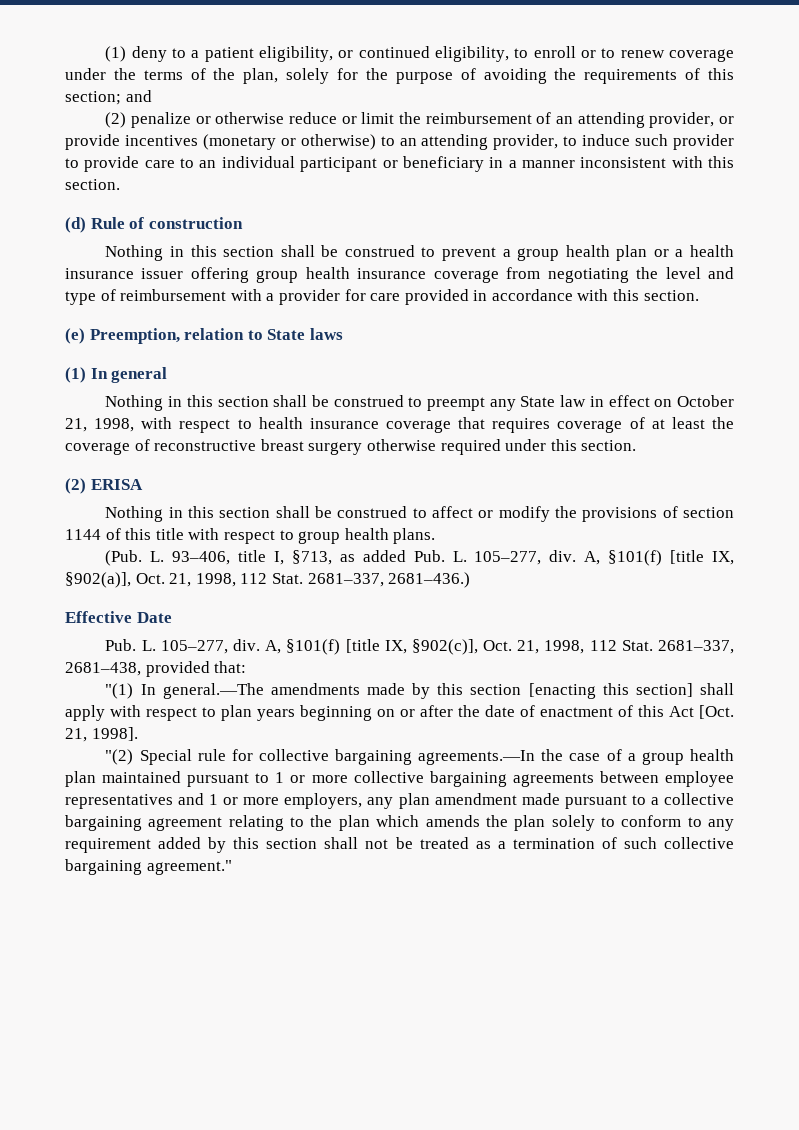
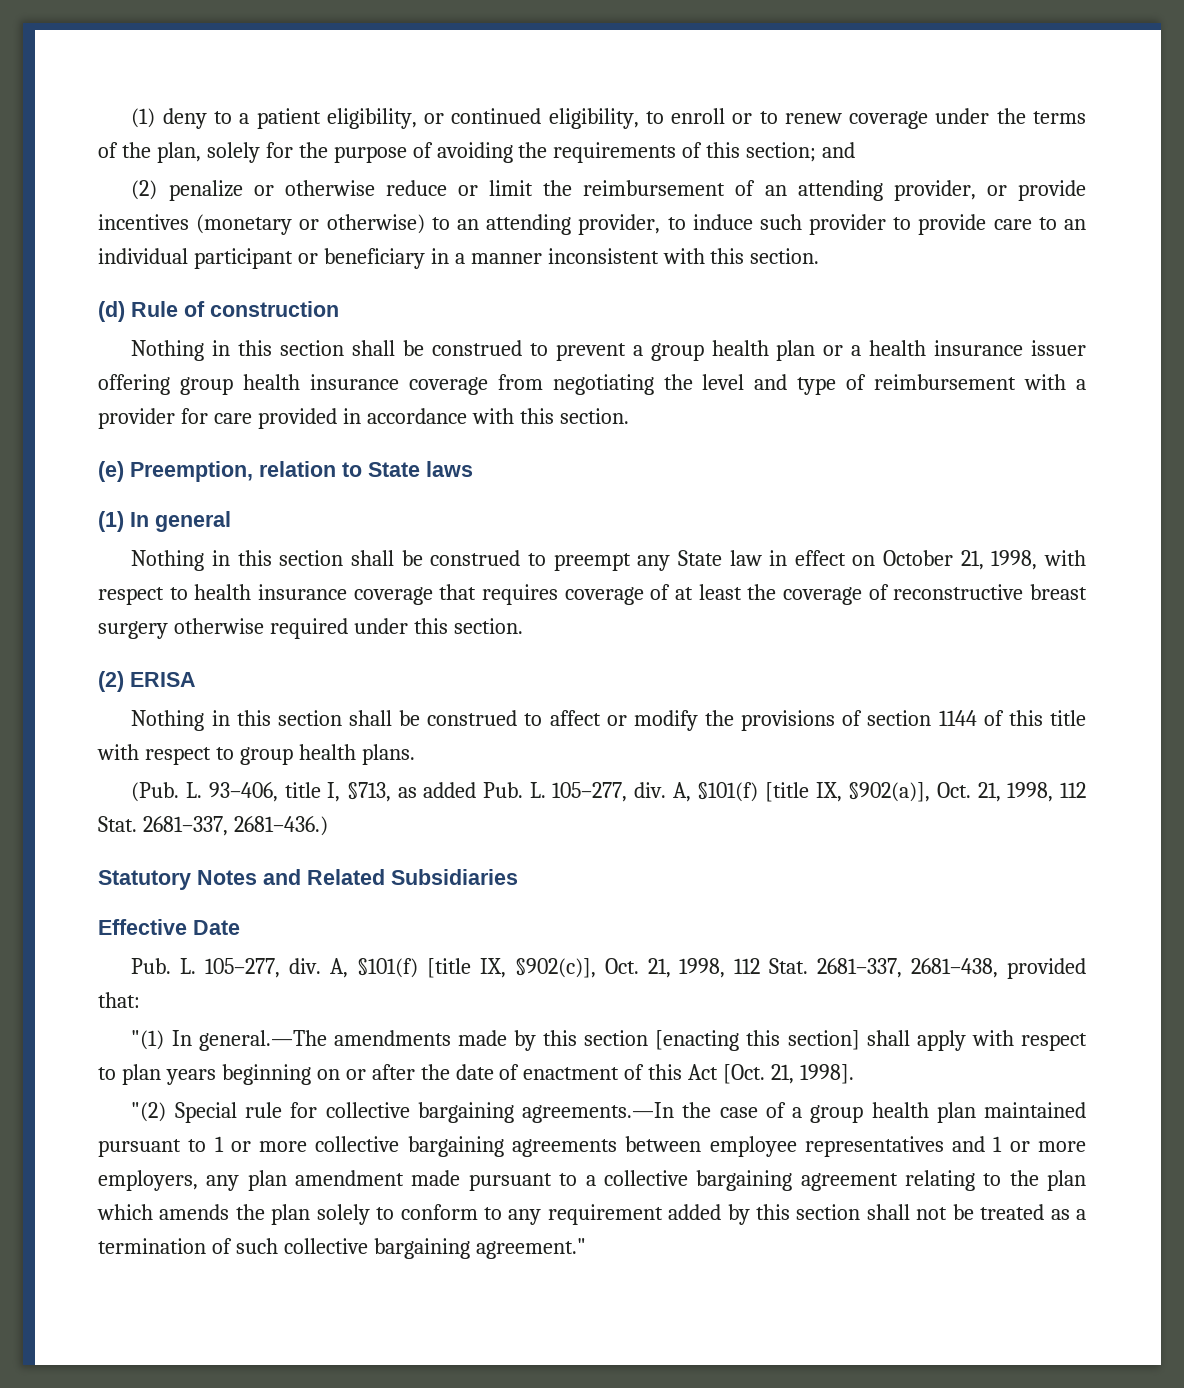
(471, 580) none -> [98,869,518,890] // Statutory Notes and Related Subsidiaries

